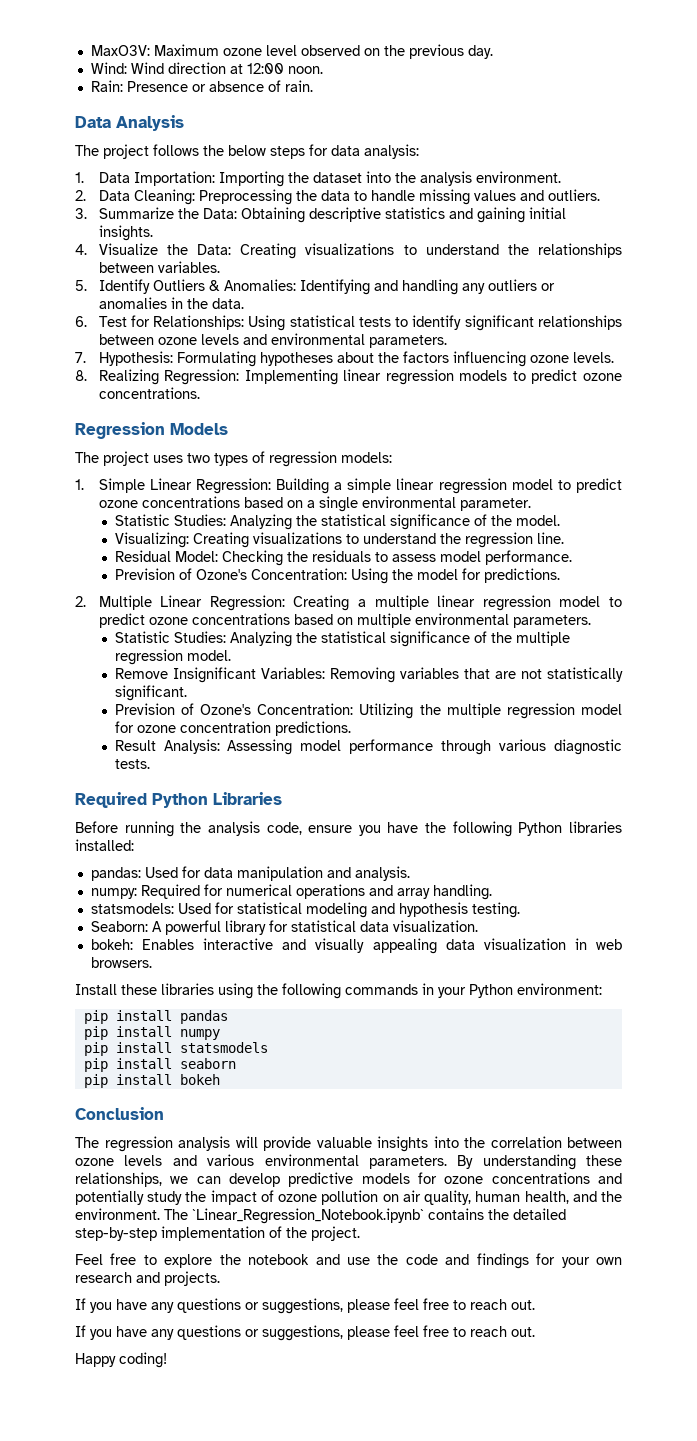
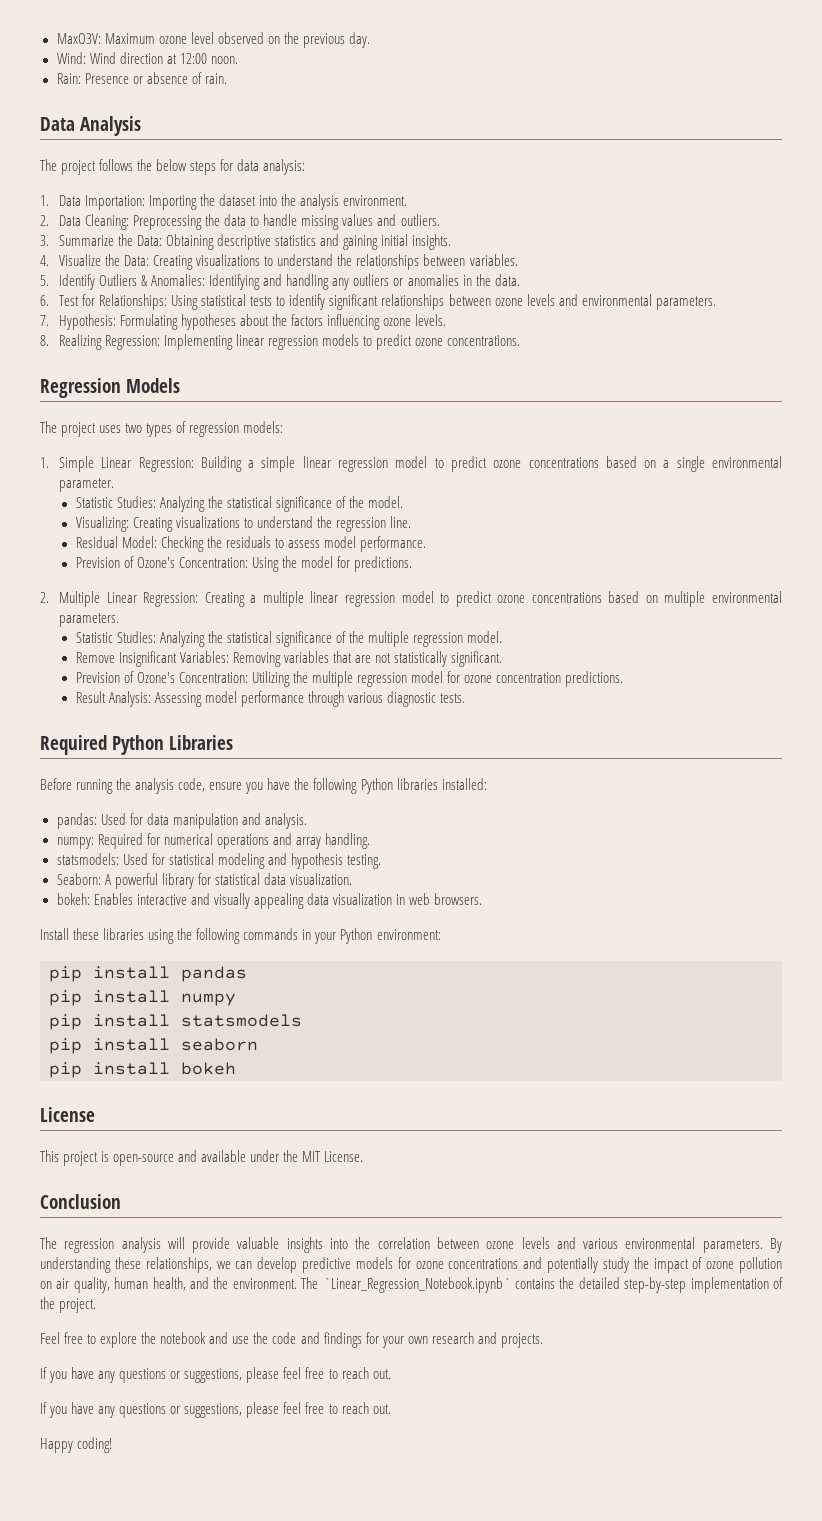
(220, 1079) none -> [40,1107,95,1122] [40,1150,364,1166] // License // This project is open-source and available under the MIT License.

